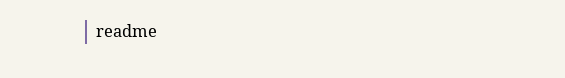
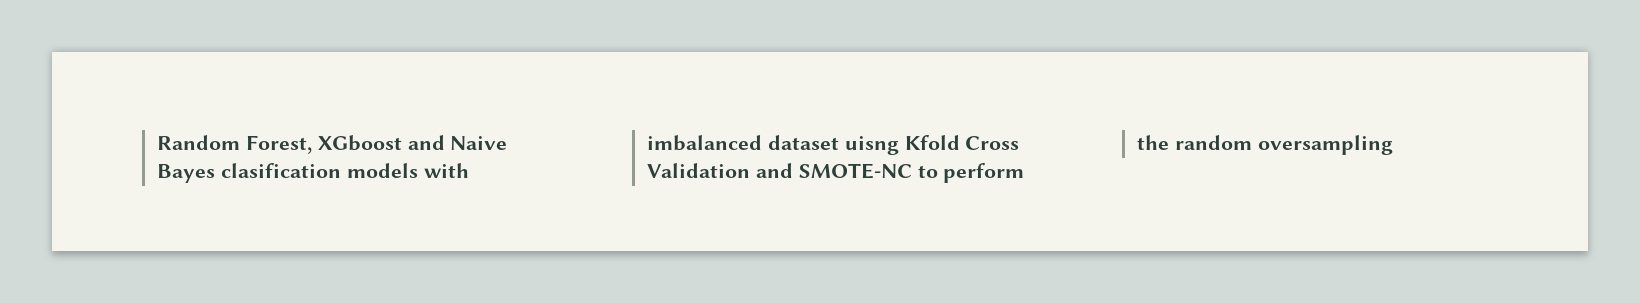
[96,24,158,37] readme -> [157,135,508,154] [157,163,469,183] [647,135,1020,155] [647,163,1025,183] [1137,135,1393,155] Random Forest, XGboost and Naive Bayes clasification models with imbalanced dataset uisng Kfold Cross Validation and SMOTE-NC to perform the random oversampling

